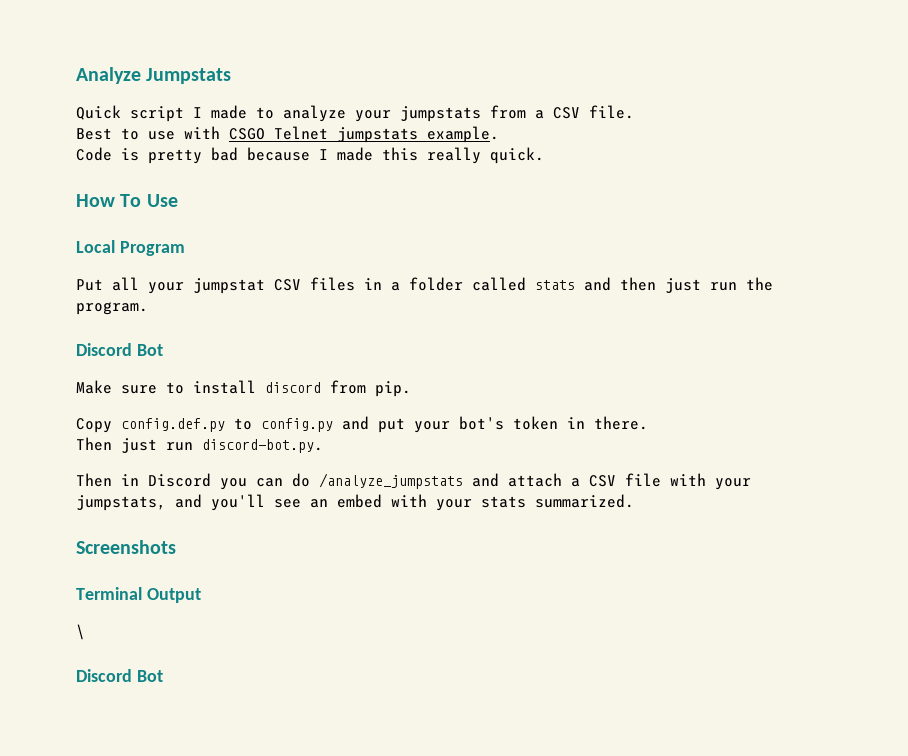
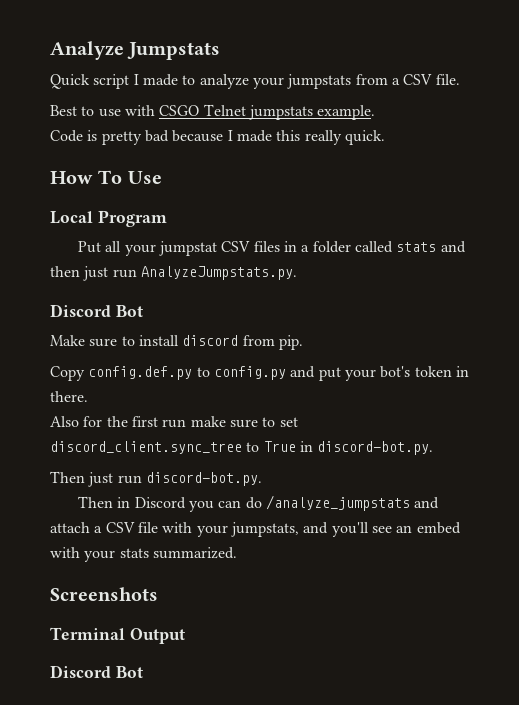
[746,277,773,291] [76,302,148,315] the program. -> [140,266,297,280] AnalyzeJumpstats.py.
(648, 423) none -> [50,416,298,428] [50,441,434,455] // Also for the first run make sure to set discord_client.sync_tree to True in discord-bot.py.
[76,624,85,640] // \ -> (185, 636) none

